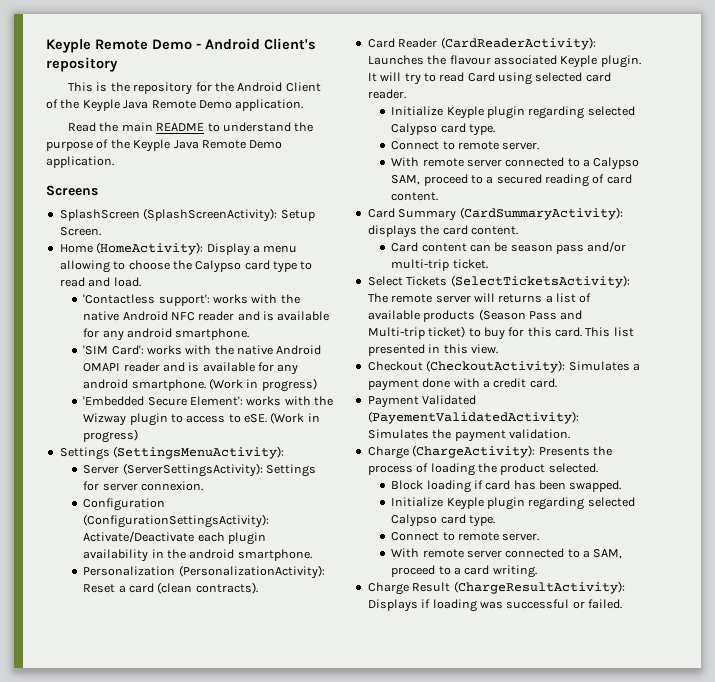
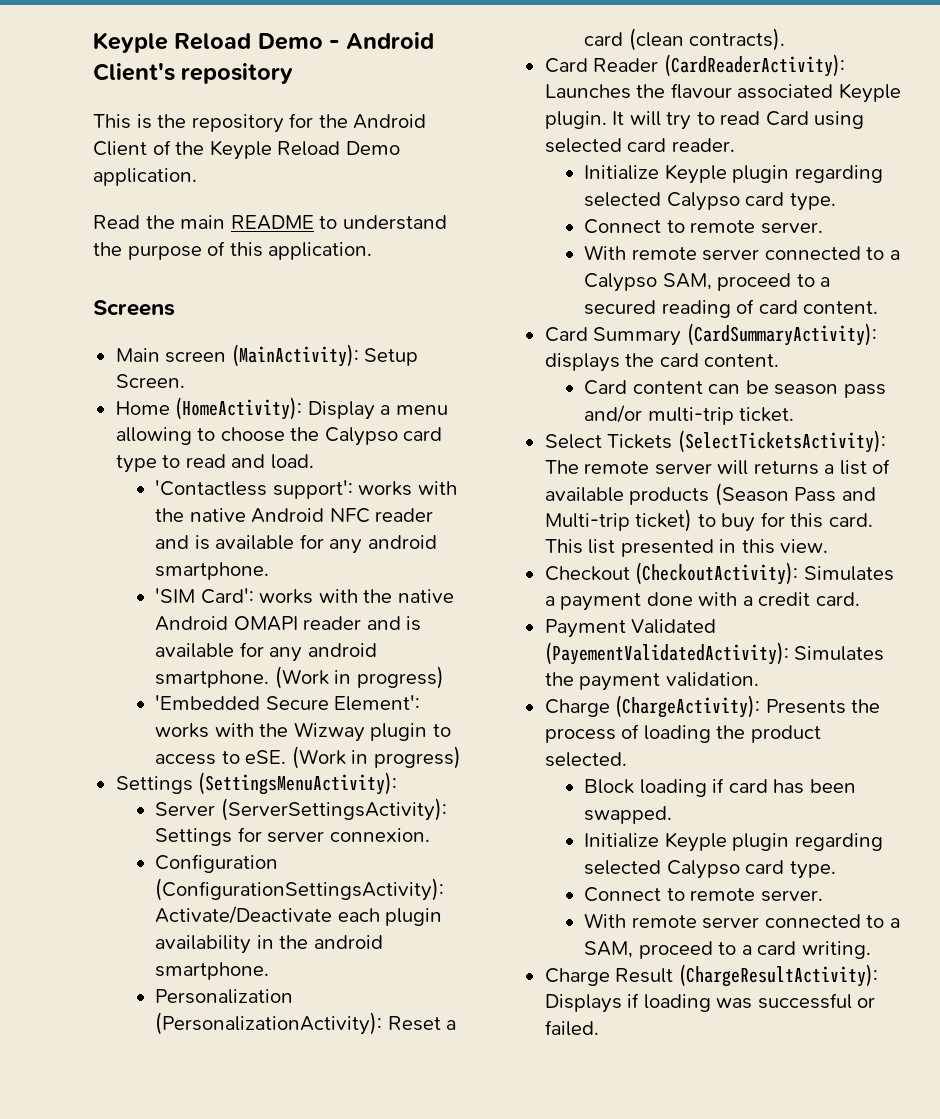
[46,39,148,53] Keyple Remote -> [93,32,252,53] Keyple Reload
[123,100,196,109] Java Remote -> [277,141,341,156] Reload
[110,139,283,152] the Keyple Java Remote Demo -> [229,242,263,257] this
[59,208,278,222] SplashScreen (SplashScreenActivity): -> [115,344,359,367] Main screen (MainActivity):

